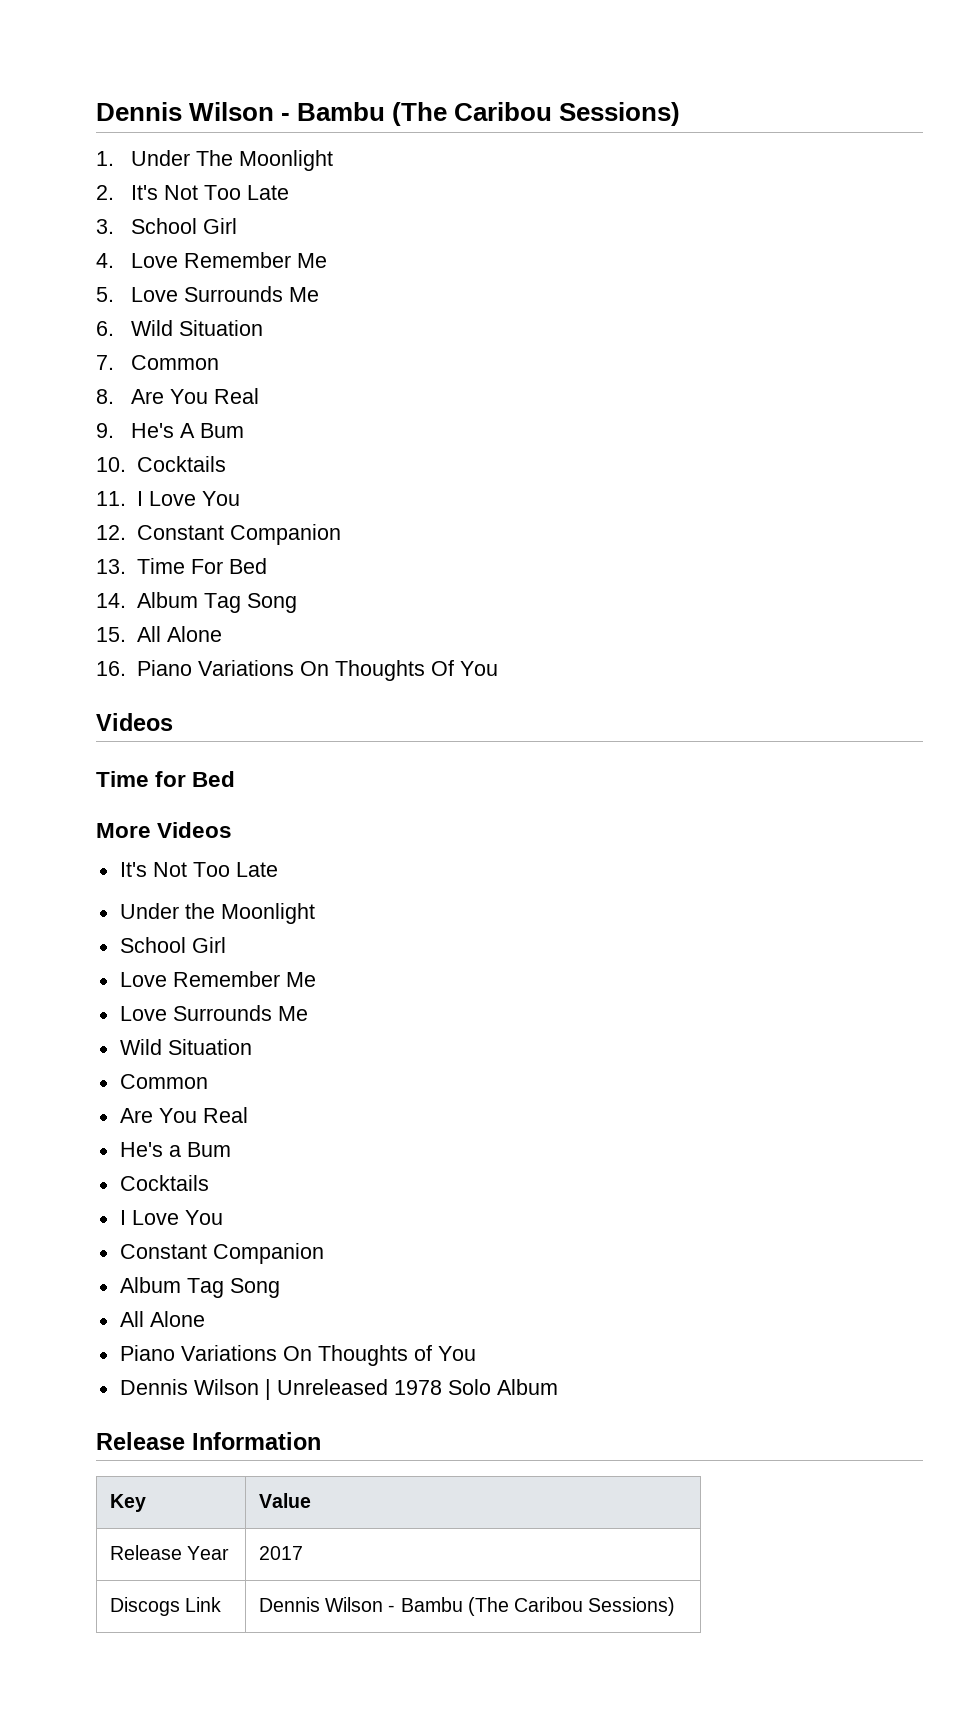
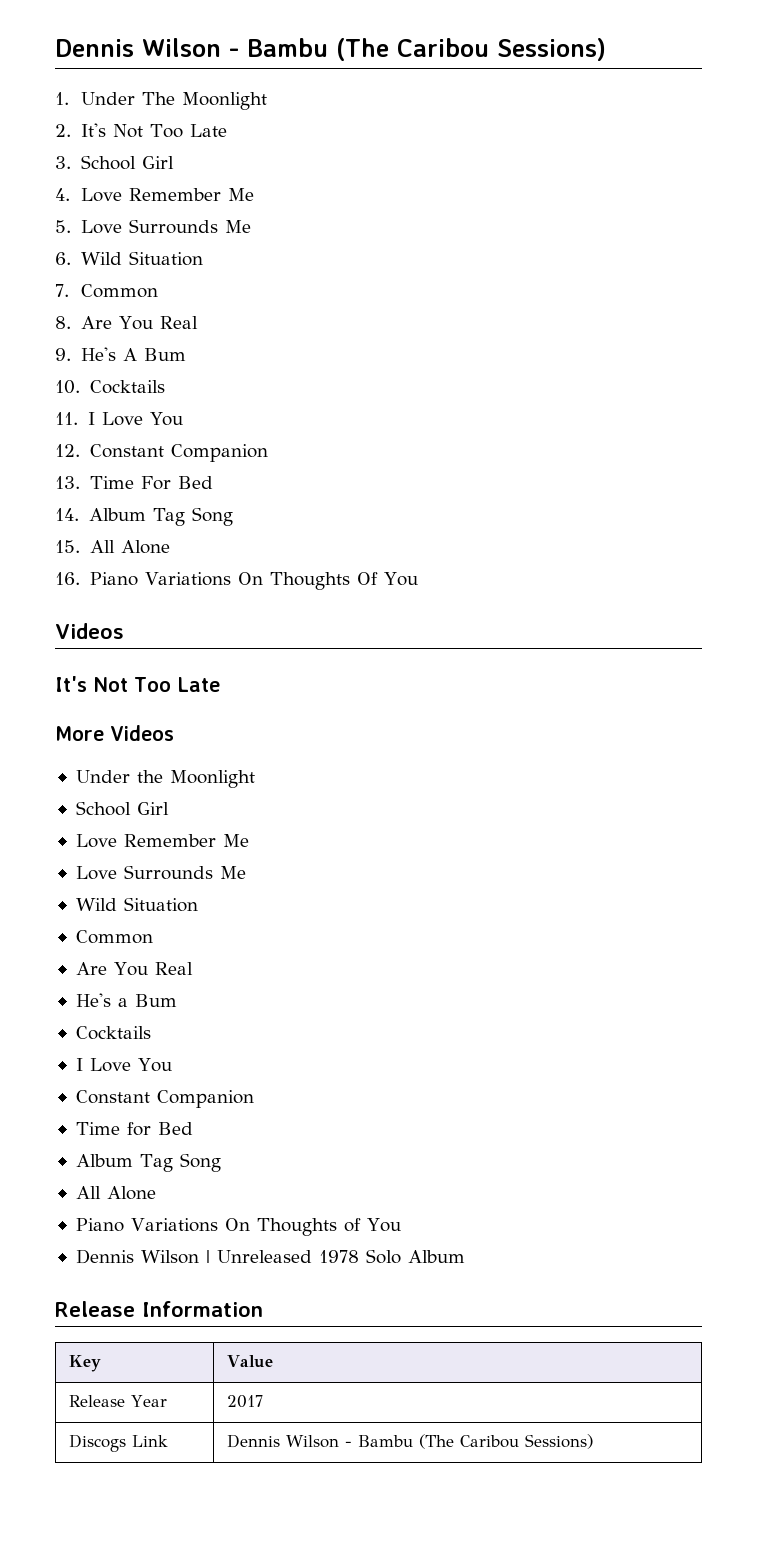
[96,771,236,787] [96,822,233,838] [119,862,278,877] // Time for Bed // More Videos // It's Not Too Late -> [55,676,220,692] [55,725,174,741] // It's Not Too Late // More Videos
(324, 1253) none -> [75,1122,193,1136] // Time for Bed

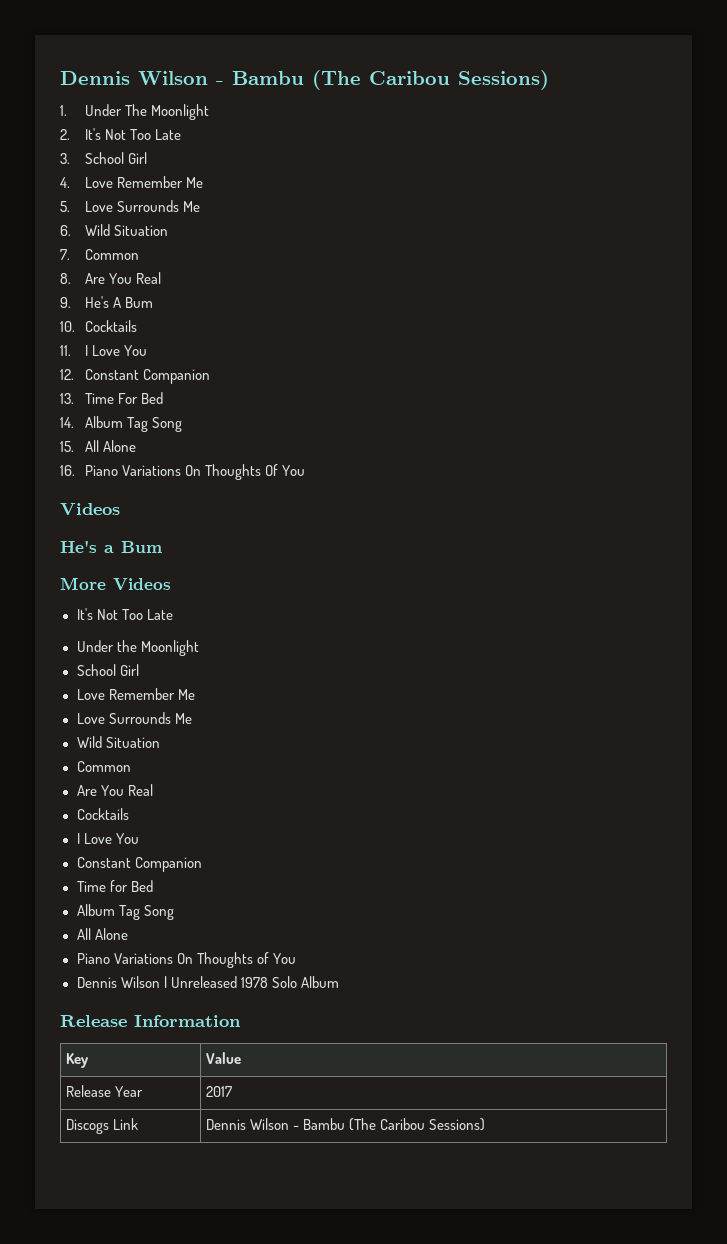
[55,676,220,692] [55,725,174,741] // It's Not Too Late // More Videos -> [60,540,162,553] [60,577,171,590] [76,608,173,620] // He's a Bum // More Videos // It's Not Too Late
[75,993,177,1007] // He's a Bum -> (153, 790) none

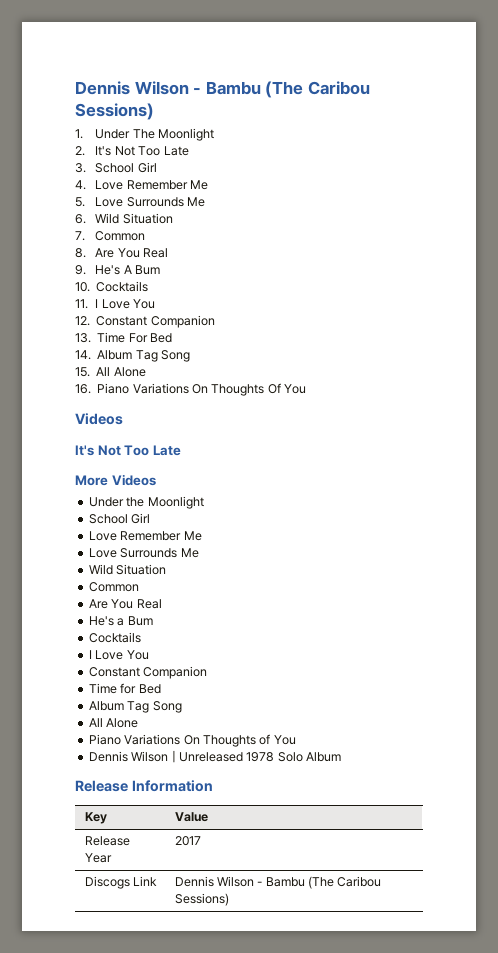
[60,540,162,553] [60,577,171,590] [76,608,173,620] // He's a Bum // More Videos // It's Not Too Late -> [75,445,181,456] [75,474,156,486] // It's Not Too Late // More Videos
(153, 790) none -> [88,616,153,626] // He's a Bum

